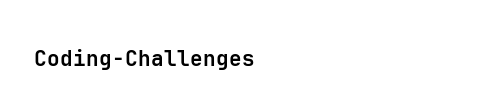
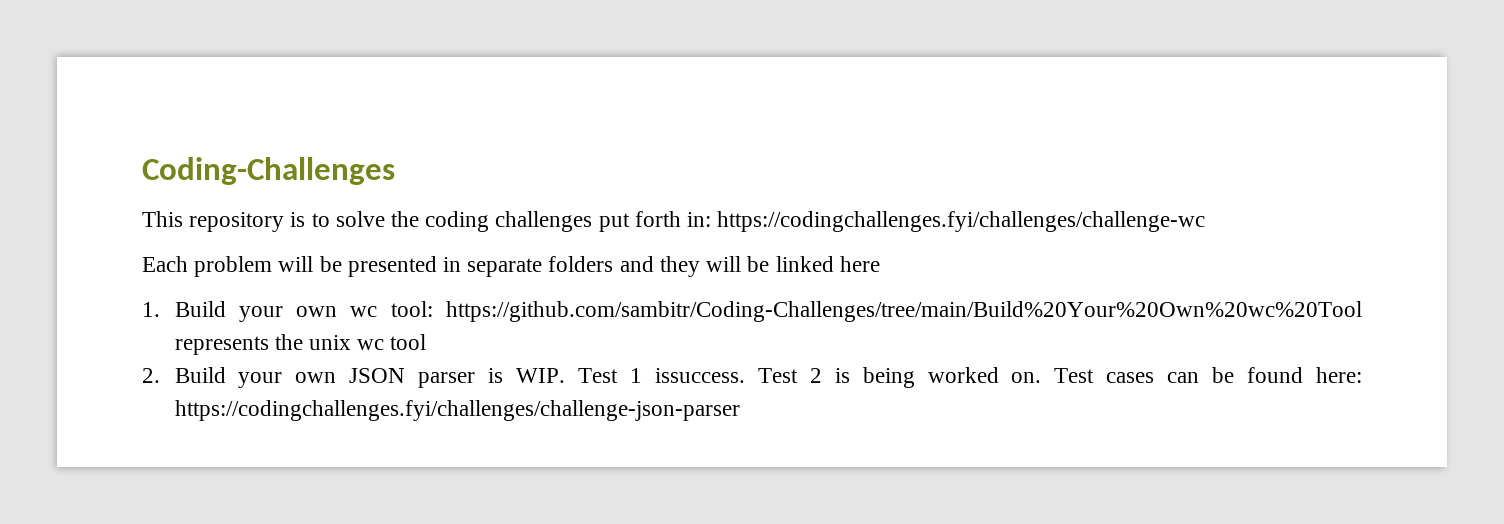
(255, 59) none -> [142,211,1206,232] [142,256,880,277] [142,301,1362,322] [174,334,427,355] [142,367,1362,388] [174,400,740,421] // This repository is to solve the coding challenges put forth in: https://codingchallenges.fyi/challenges/challenge-wc // Each problem will be presented in separate folders and they will be linked here // 1. Build your own wc tool: https://github.com/sambitr/Coding-Challenges/tree/main/Build%20Your%20Own%20wc%20Tool represents the unix wc tool // 2. Build your own JSON parser is WIP. Test 1 issuccess. Test 2 is being worked on. Test cases can be found here: https://codingchallenges.fyi/challenges/challenge-json-parser

